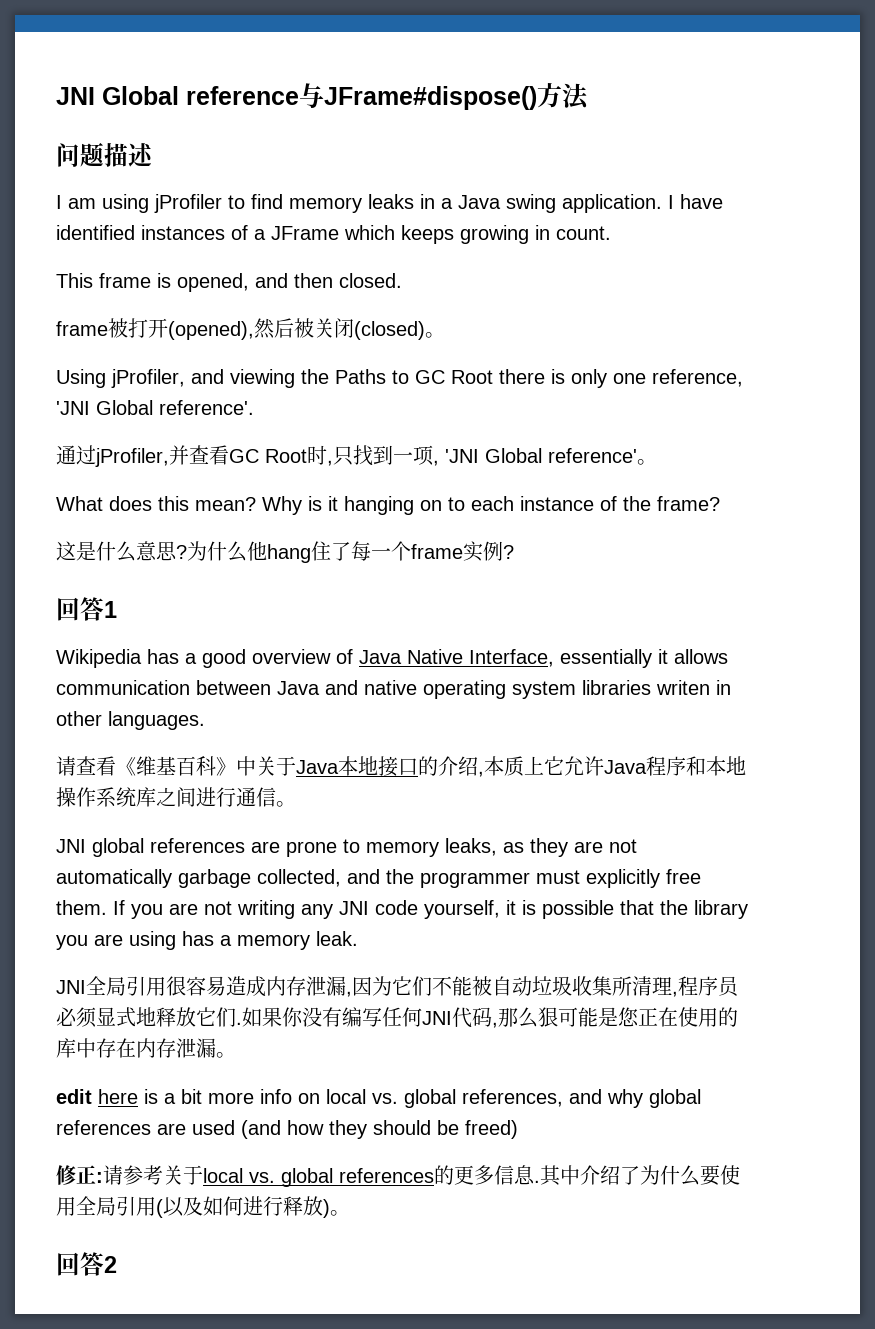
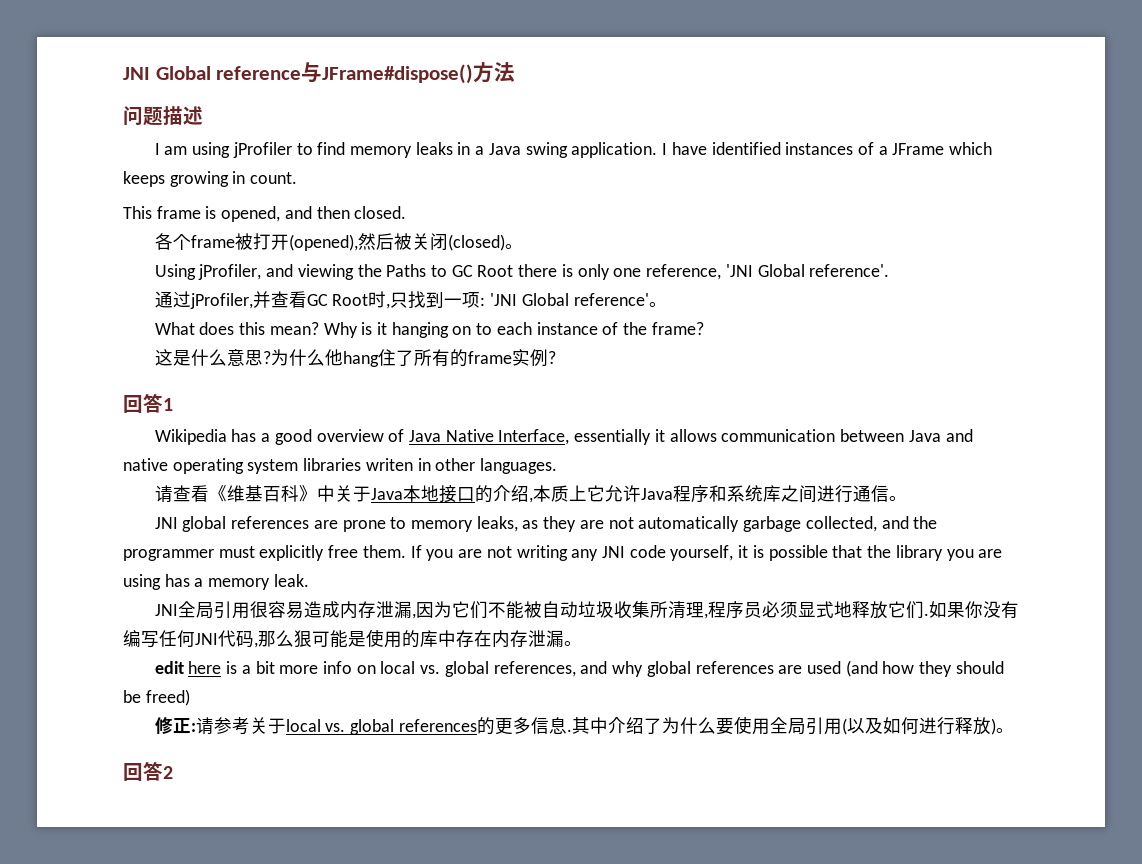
(402, 280) none -> [154,233,191,250] 各个
[433,460,439,466] , -> [480,297,486,306] :
[351,541,411,561] 每一个 -> [413,349,468,367] 所有的
[706,756,746,776] [56,787,96,807] 本地操作 -> (727, 493) none
[618,1007,678,1027] 您正在 -> (366, 639) none

